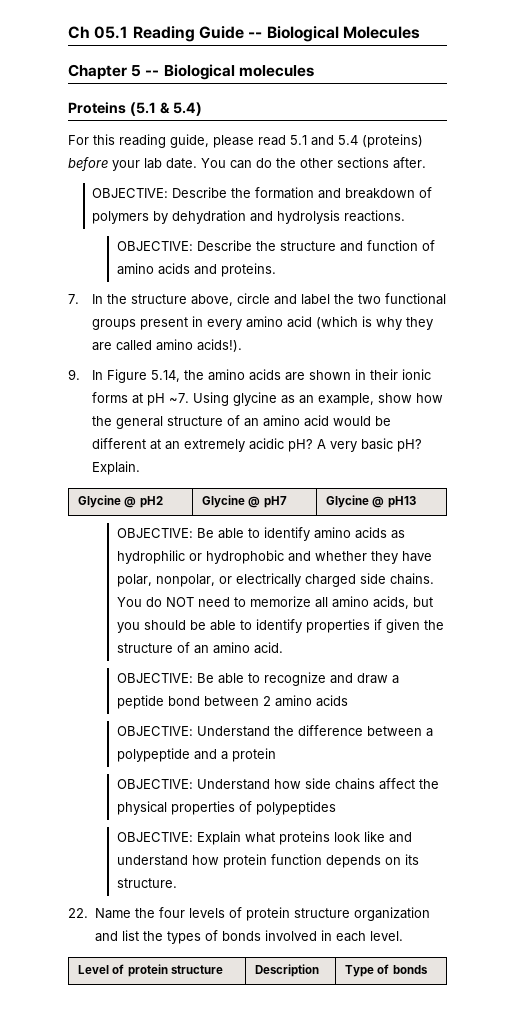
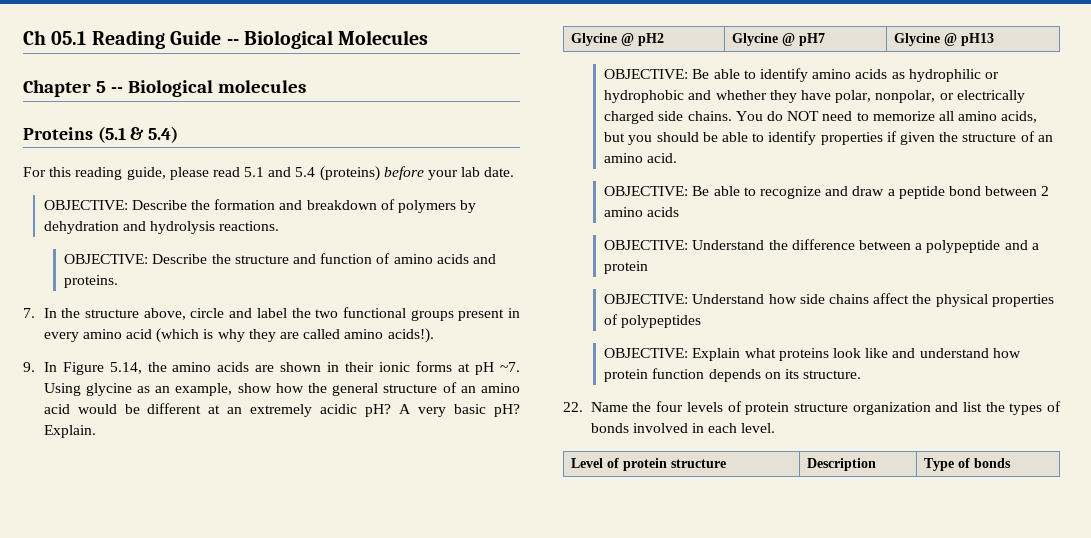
[201,157,426,169] You can do the other sections after. -> (515, 172) none

